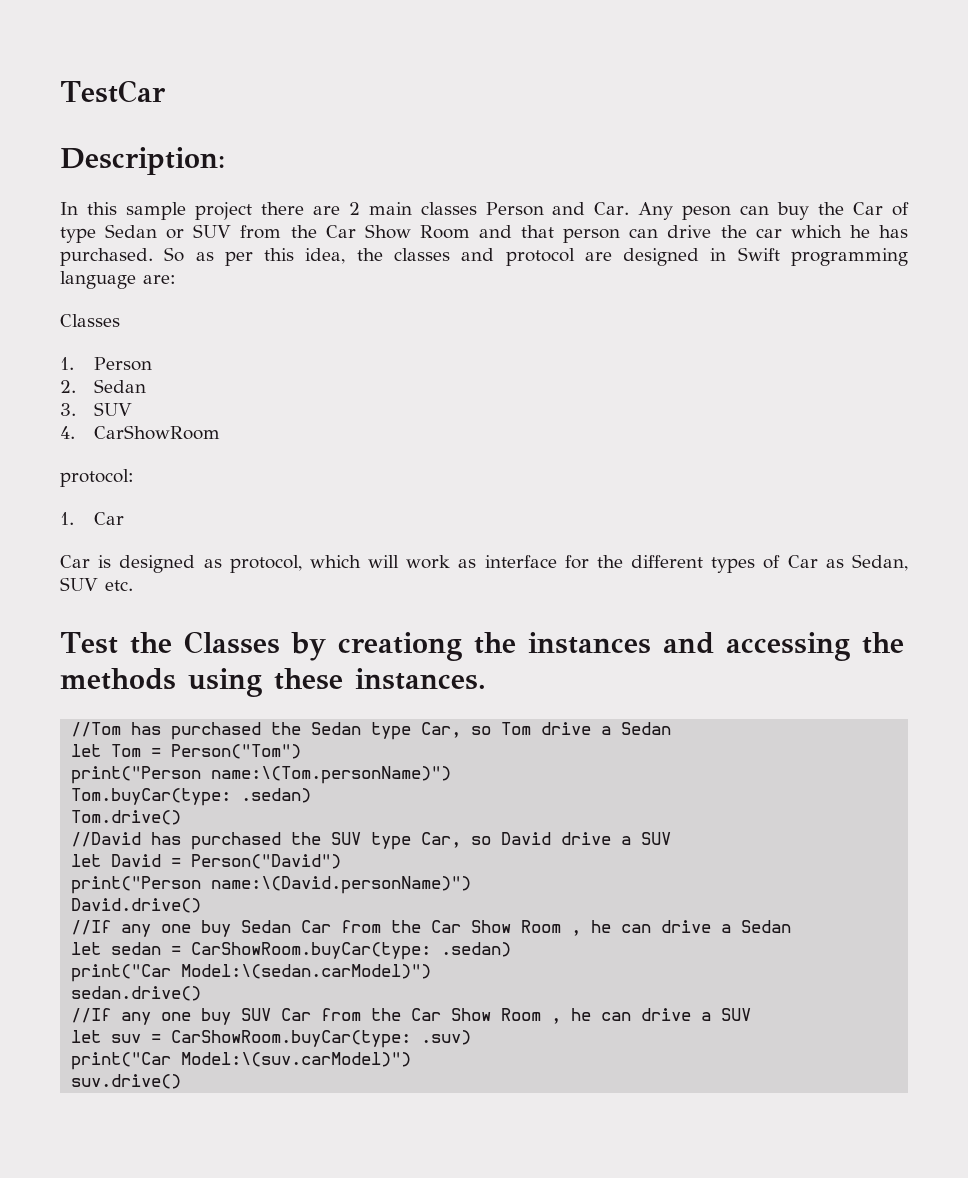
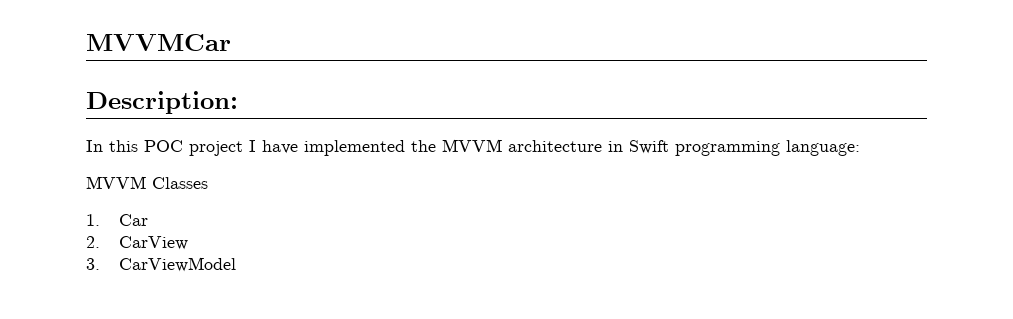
[60,80,166,103] TestCar -> [86,34,231,51] MVVMCar
[125,202,909,220] [60,224,908,243] [60,247,700,266] sample project there are 2 main classes Person and Car. Any peson can buy the Car of type Sedan or SUV from the Car Show Room and that person can drive the car which he has purchased. So as per this idea, the classes and protocol are designed -> [144,139,602,156] POC project I have implemented the MVVM architecture
[60,271,176,289] language are: // -> [786,140,860,156] [86,176,146,189] language: // MVVM
[94,357,153,371] [60,379,147,393] [60,402,133,416] [60,425,221,440] [60,469,134,487] [60,512,125,525] [60,554,908,573] [60,577,133,591] [60,631,904,661] [60,668,486,697] [71,722,672,740] [71,744,302,759] [71,766,452,784] [71,788,312,806] [71,810,182,825] [71,832,672,850] [71,854,342,869] [71,876,472,894] [71,898,202,913] [71,920,792,937] [71,942,512,960] [71,964,432,982] [71,986,202,1001] [71,1008,752,1025] [71,1030,472,1048] [71,1052,412,1070] [71,1074,182,1089] Person // 2. Sedan // 3. SUV // 4. CarShowRoom // protocol: // 1. Car // Car is designed as protocol, which will work as interface for the different types of Car as Sedan, SUV etc. // Test the Classes by creationg the instances and accessing the methods using these instances. // //Tom has purchased the Sedan type Car, so Tom drive a Sedan // let Tom = Person("Tom") // print("Person name:\(Tom.personName)") // Tom.buyCar(type: .sedan) // Tom.drive() // //David has purchased the SUV type Car, so David drive a SUV // let David = Person("David") // print("Person name:\(David.personName)") // David.drive() // //If any one buy Sedan Car from the Car Show Room , he can drive a Sedan // let sedan = CarShowRoom.buyCar(type: .sedan) // print("Car Model:\(sedan.carModel)") // sedan.drive() // //If any one buy SUV Car from the Car Show Room , he can drive a SUV // let suv = CarShowRoom.buyCar(type: .suv) // print("Car Model:\(suv.carModel)") // suv.drive() -> [119,214,149,226] [86,236,189,250] [86,257,237,272] Car // 2. CarView // 3. CarViewModel

